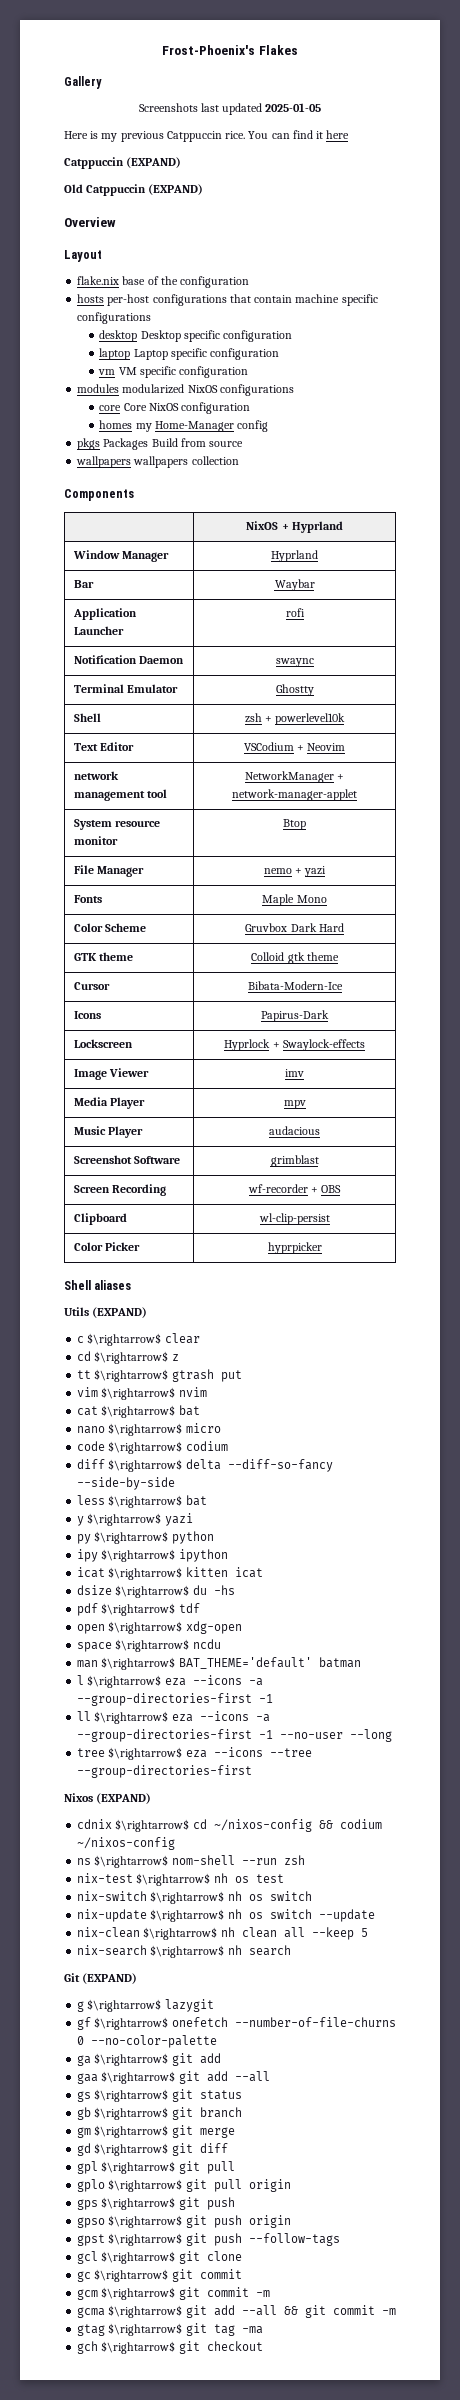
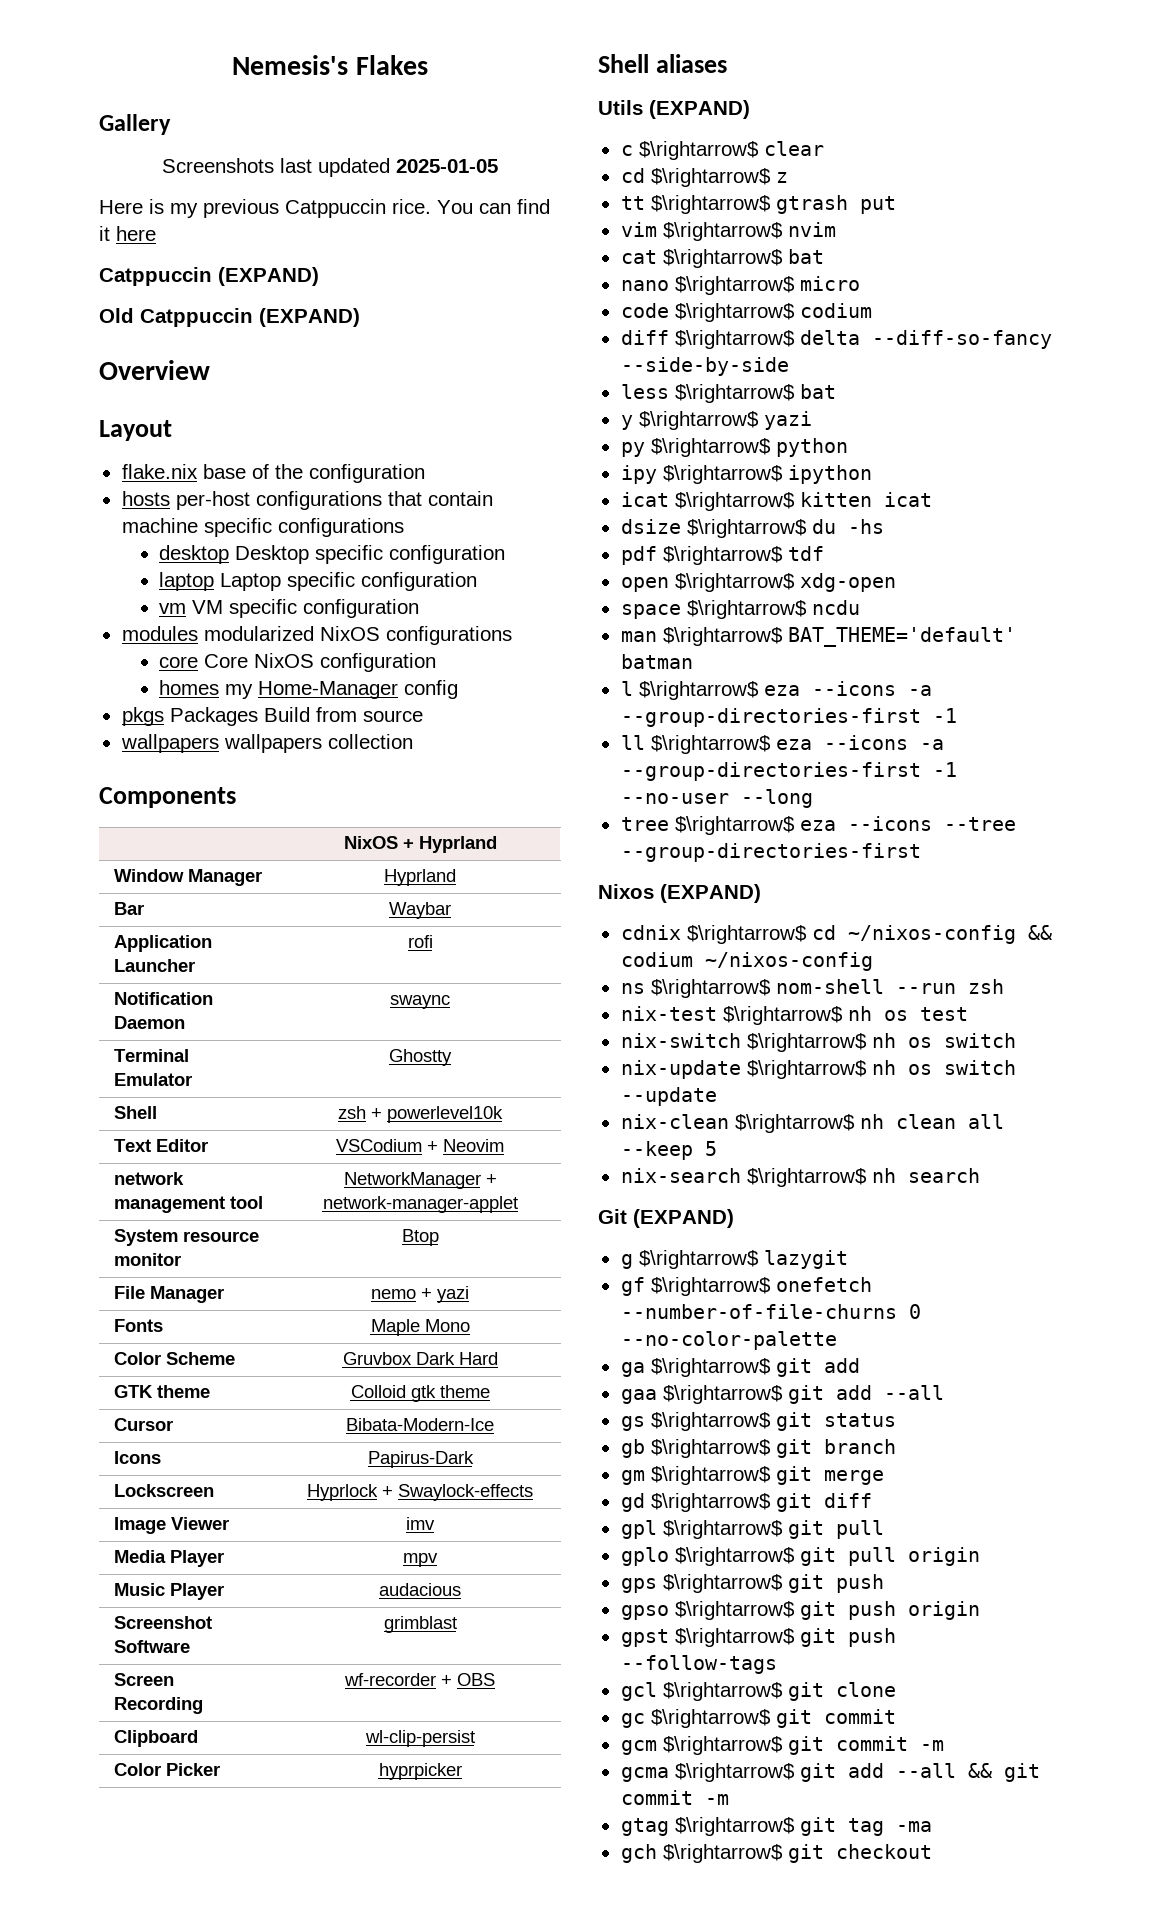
[162,45,256,55] Frost-Phoenix's -> [232,55,349,75] Nemesis's

